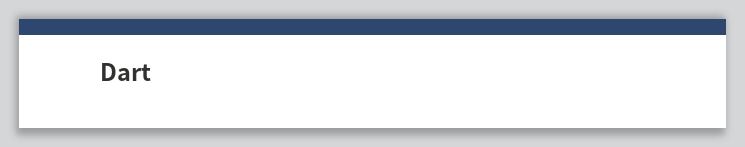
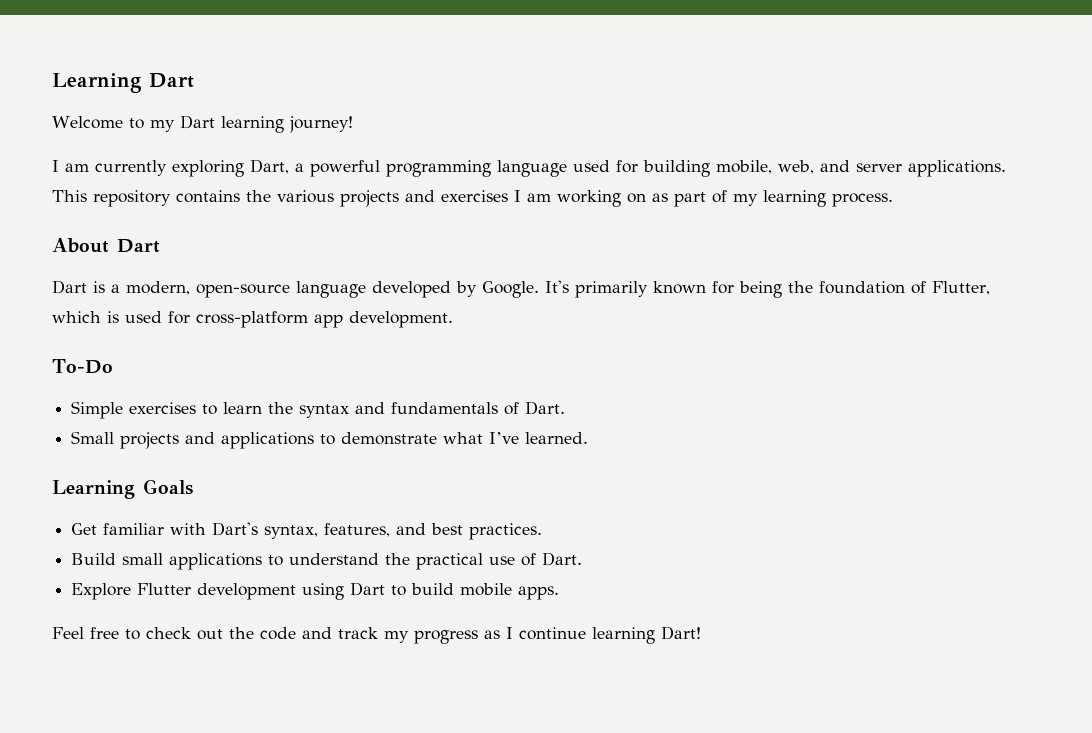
[100,63,151,81] Dart -> [52,73,194,93] [52,115,353,133] [52,159,1006,177] [52,190,893,207] [52,238,160,253] [52,280,990,298] [52,311,453,328] [52,359,113,374] [71,401,566,419] [71,431,589,449] [52,479,193,499] [71,522,543,540] [71,552,583,570] [71,582,560,600] [52,626,701,644] Learning Dart // Welcome to my Dart learning journey! // I am currently exploring Dart, a powerful programming language used for building mobile, web, and server applications. This repository contains the various projects and exercises I am working on as part of my learning process. // About Dart // Dart is a modern, open-source language developed by Google. It's primarily known for being the foundation of Flutter, which is used for cross-platform app development. // To-Do // Simple exercises to learn the syntax and fundamentals of Dart. // Small projects and applications to demonstrate what I’ve learned. // Learning Goals // Get familiar with Dart's syntax, features, and best practices. // Build small applications to understand the practical use of Dart. // Explore Flutter development using Dart to build mobile apps. // Feel free to check out the code and track my progress as I continue learning Dart!

